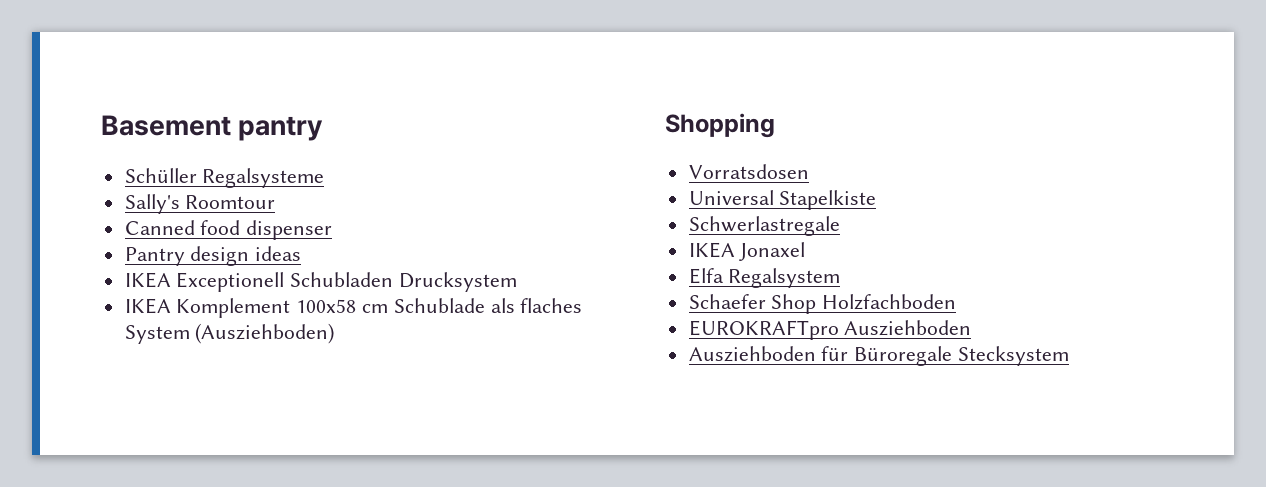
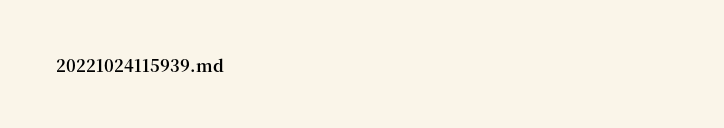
[101,115,324,141] [124,168,325,188] [124,194,276,214] [124,220,333,240] [124,246,302,266] [124,272,518,292] [124,298,583,318] [124,323,335,344] [665,113,775,138] [688,164,809,179] [688,190,877,210] [688,216,840,236] [688,242,806,261] [688,268,841,288] [688,294,957,314] [688,320,972,340] [688,346,1070,366] Basement pantry // Schüller Regalsysteme // Sally's Roomtour // Canned food dispenser // Pantry design ideas // IKEA Exceptionell Schubladen Drucksystem // IKEA Komplement 100x58 cm Schublade als flaches System (Ausziehboden) // Shopping // Vorratsdosen // Universal Stapelkiste // Schwerlastregale // IKEA Jonaxel // Elfa Regalsystem // Schaefer Shop Holzfachboden // EUROKRAFTpro Ausziehboden // Ausziehboden für Büroregale Stecksystem -> [56,58,224,72] 20221024115939.md

